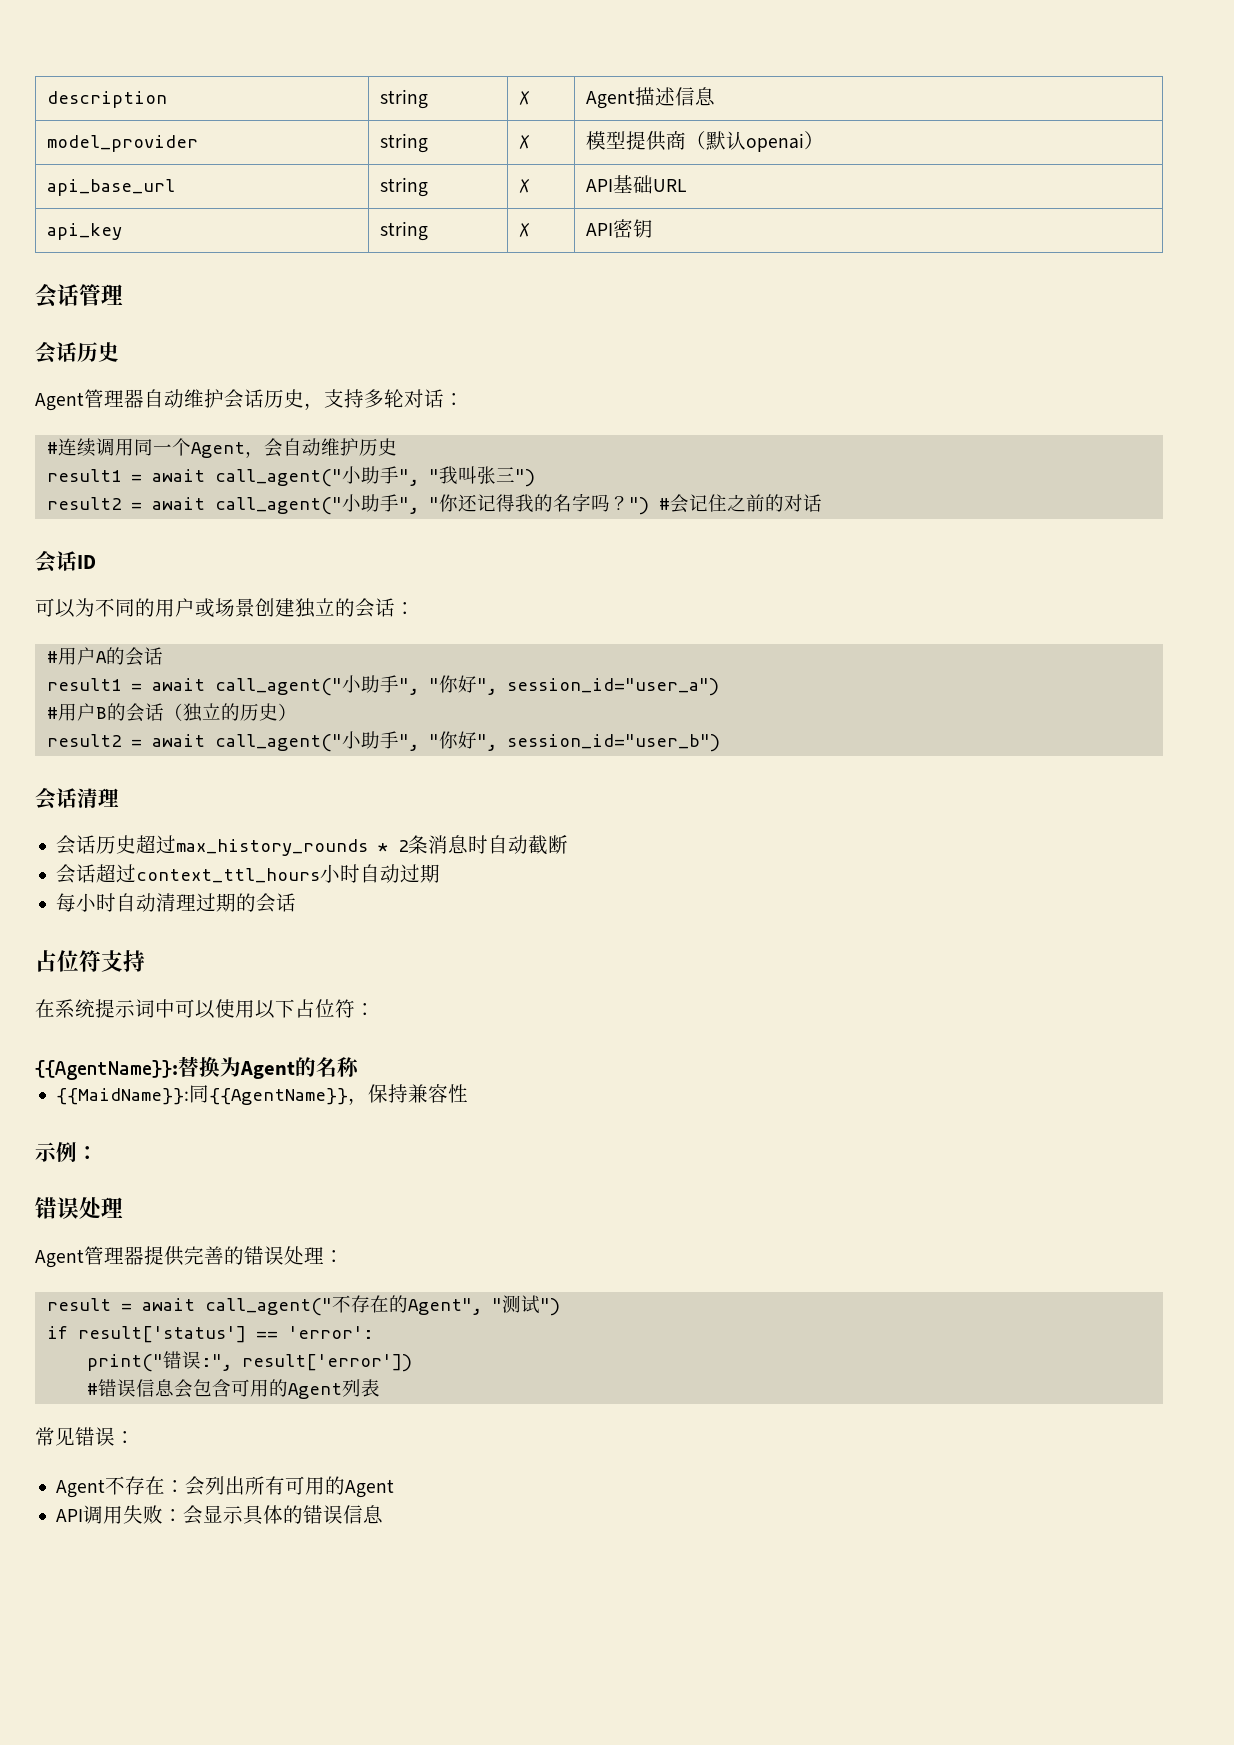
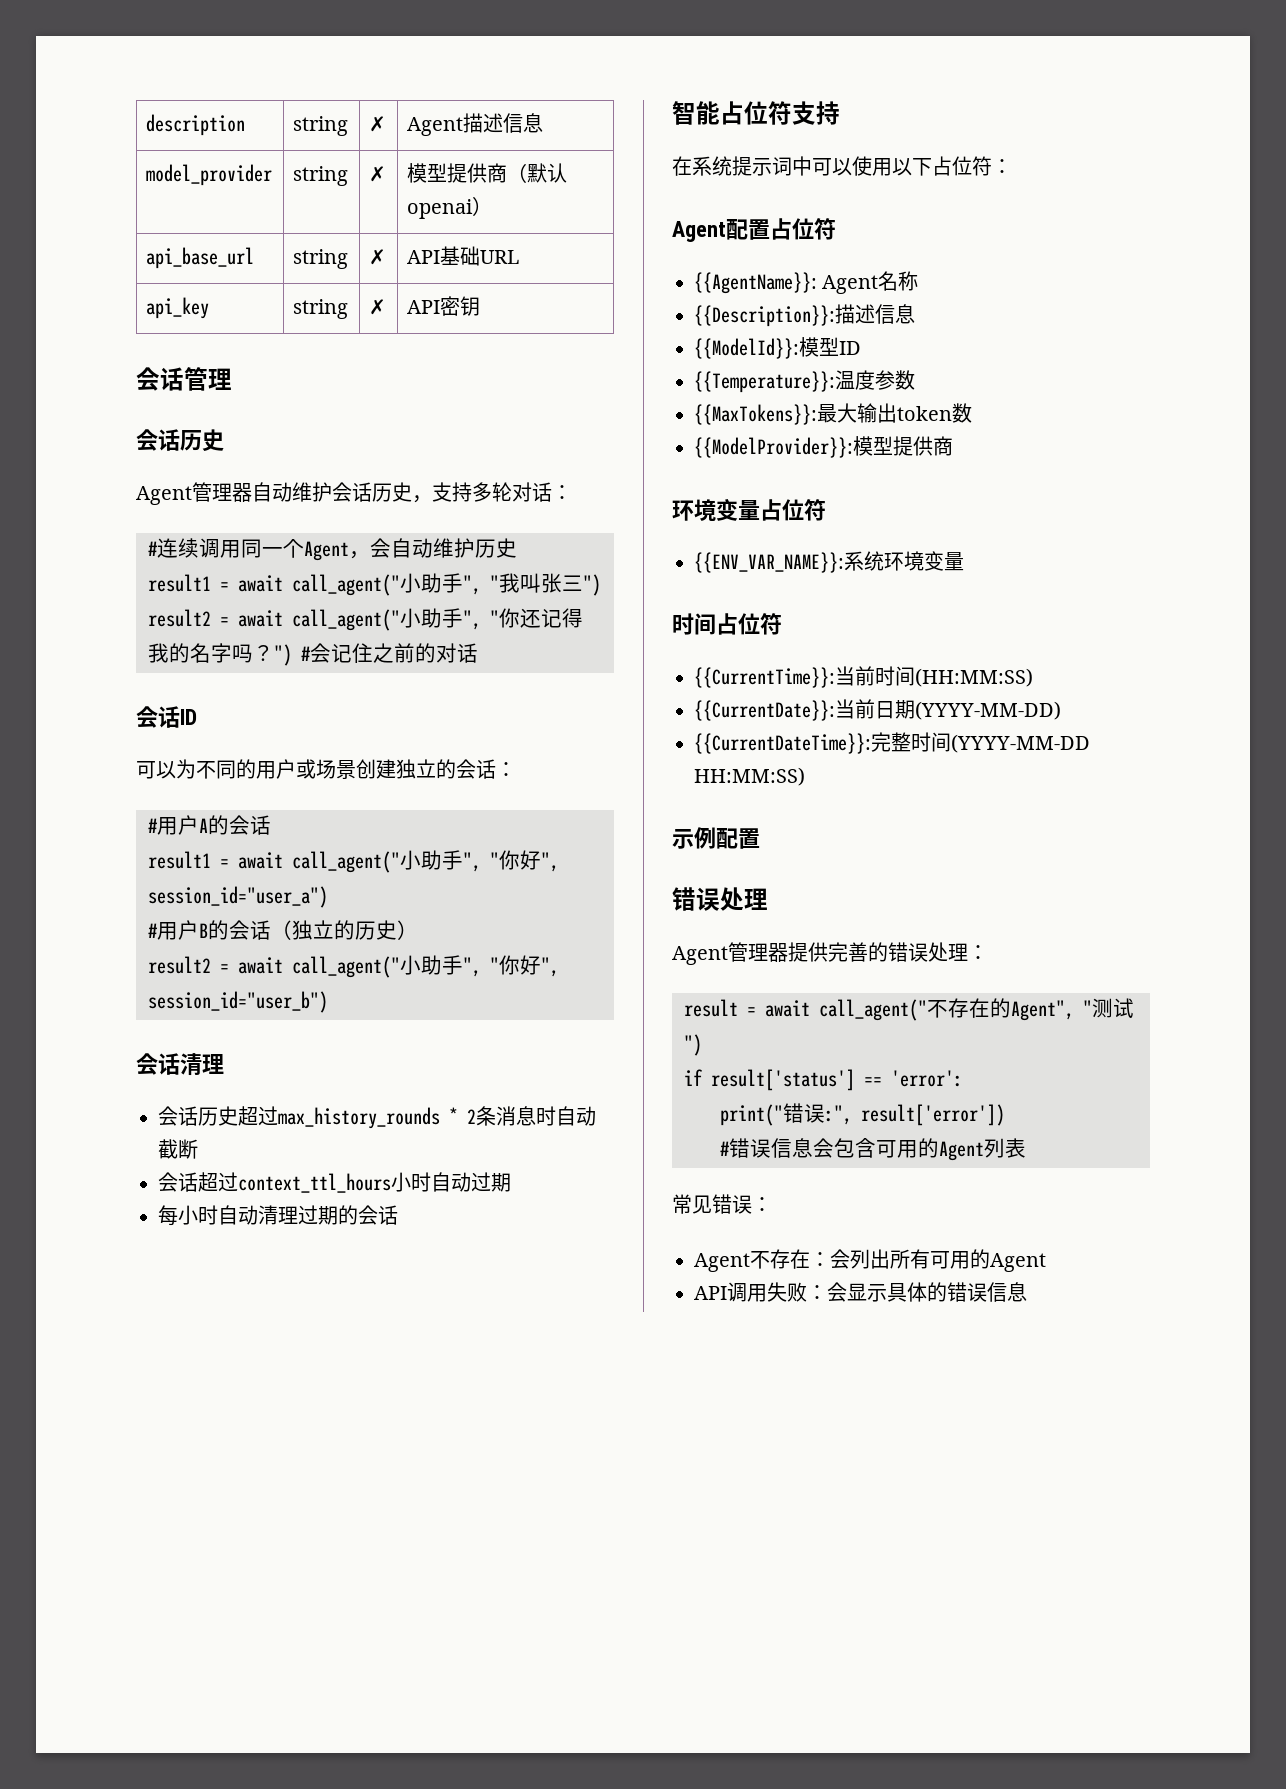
(297, 902) none -> [672,101,720,125] 智能
[35,1056,359,1080] [56,1084,469,1105] {{AgentName}}:替换为Agent的名称 // {{MaidName}}:同{{AgentName}}，保持兼容性 -> [672,218,836,242] [694,271,919,294] [694,304,915,327] [694,337,861,359] [694,370,915,393] [694,403,972,425] [694,436,953,458] [672,498,826,521] [694,551,964,573] [672,613,782,635] [694,666,1033,688] [694,699,1061,721] [694,732,1090,754] [694,767,805,786] Agent配置占位符 // {{AgentName}}: Agent名称 // {{Description}}:描述信息 // {{ModelId}}:模型ID // {{Temperature}}:温度参数 // {{MaxTokens}}:最大输出token数 // {{ModelProvider}}:模型提供商 // 环境变量占位符 // {{ENV_VAR_NAME}}:系统环境变量 // 时间占位符 // {{CurrentTime}}:当前时间(HH:MM:SS) // {{CurrentDate}}:当前日期(YYYY-MM-DD) // {{CurrentDateTime}}:完整时间(YYYY-MM-DD HH:MM:SS)
[77,1146,98,1160] ： -> [716,828,760,849] 配置

